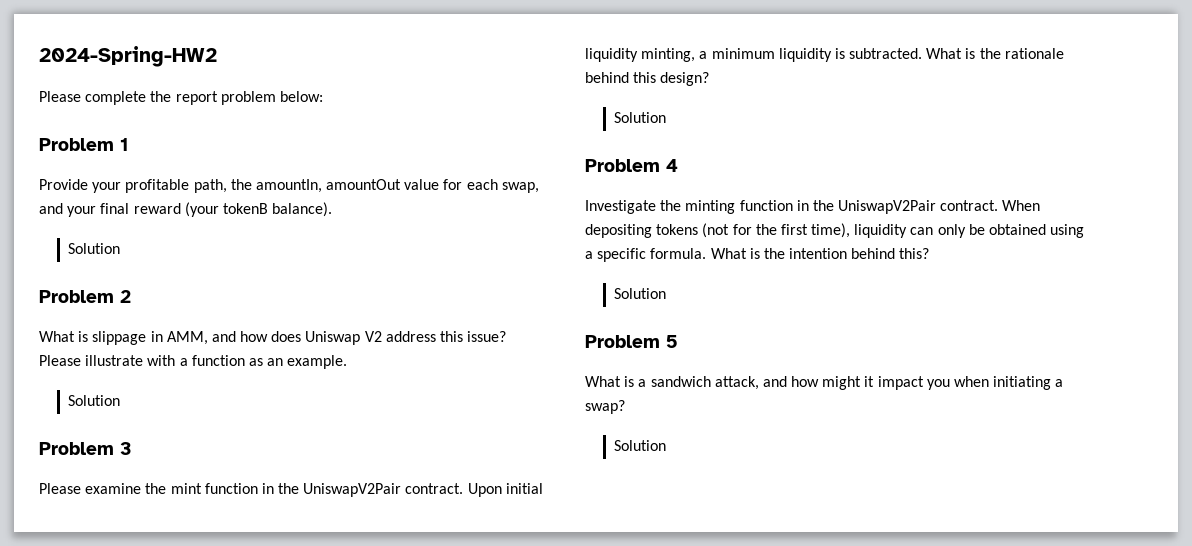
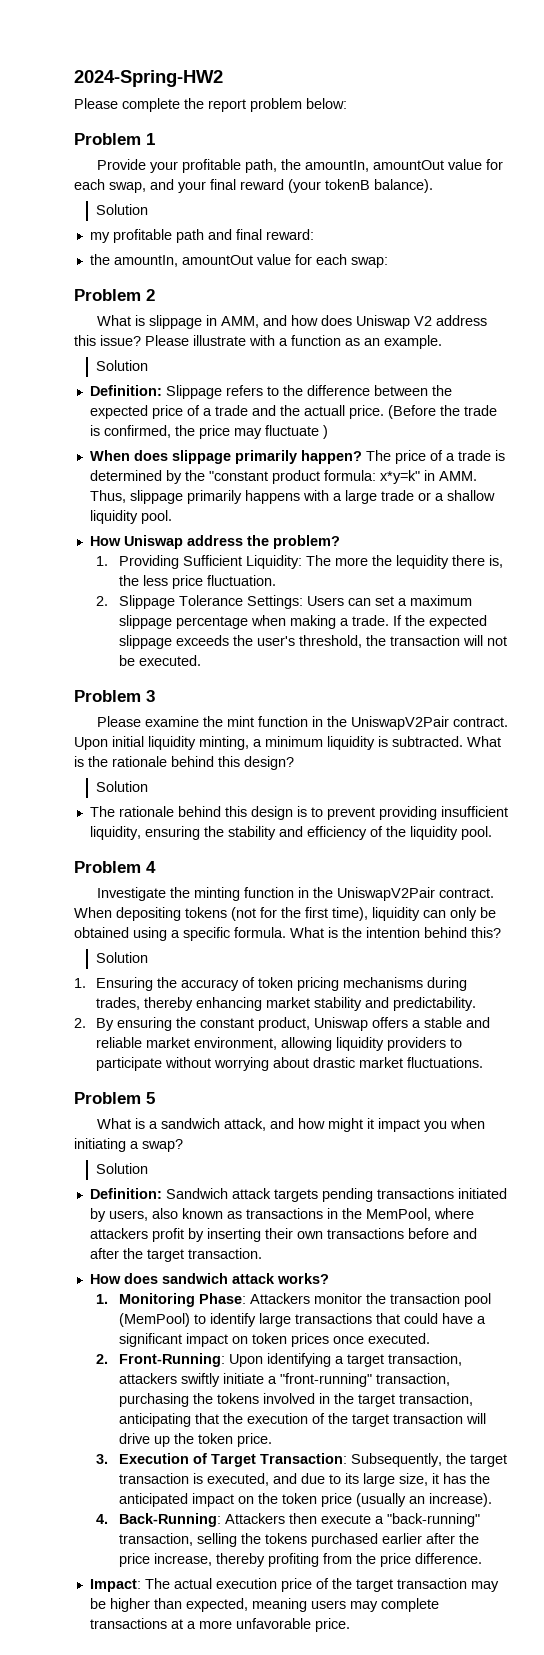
(121, 248) none -> [89,229,314,243] [89,254,388,268] // my profitable path and final reward: // the amountIn, amountOut value for each swap:
(121, 400) none -> [89,385,452,399] [89,405,497,419] [89,425,328,439] [89,450,505,464] [89,470,477,484] [89,490,495,504] [89,510,172,524] [89,535,340,549] [96,555,503,569] [118,575,276,589] [96,595,472,609] [118,615,487,629] [118,635,507,649] [118,655,201,666] // Definition: Slippage refers to the difference between the expected price of a trade and the actuall price. (Before the trade is confirmed, the price may fluctuate ) // When does slippage primarily happen? The price of a trade is determined by the "constant product formula: x*y=k" in AMM. Thus, slippage primarily happens with a large trade or a shallow liquidity pool. // How Uniswap address the problem? // 1. Providing Sufficient Liquidity: The more the lequidity there is, the less price fluctuation. // 2. Slippage Tolerance Settings: Users can set a maximum slippage percentage when making a trade. If the expected slippage exceeds the user's threshold, the transaction will not be executed.
(667, 117) none -> [89,806,508,820] [89,826,492,840] // The rationale behind this design is to prevent providing insufficient liquidity, ensuring the stability and efficiency of the liquidity pool.
(667, 293) none -> [74,977,468,991] [96,997,477,1011] [74,1017,491,1031] [96,1037,463,1051] [96,1057,484,1071] // 1. Ensuring the accuracy of token pricing mechanisms during trades, thereby enhancing market stability and predictability. // 2. By ensuring the constant product, Uniswap offers a stable and reliable market environment, allowing liquidity providers to participate without worrying about drastic market fluctuations.
(667, 445) none -> [89,1188,507,1202] [89,1208,474,1222] [89,1228,477,1242] [89,1248,262,1262] [89,1273,329,1284] [96,1293,491,1307] [118,1313,486,1327] [118,1333,430,1347] [96,1353,462,1367] [118,1373,450,1387] [118,1393,473,1407] [118,1413,486,1427] [118,1433,272,1447] [96,1453,507,1467] [118,1473,490,1487] [118,1493,492,1507] [96,1513,480,1527] [118,1533,479,1547] [118,1553,482,1567] [89,1578,499,1592] [89,1598,439,1612] [89,1618,350,1632] // Definition: Sandwich attack targets pending transactions initiated by users, also known as transactions in the MemPool, where attackers profit by inserting their own transactions before and after the target transaction. // How does sandwich attack works? // 1. Monitoring Phase: Attackers monitor the transaction pool (MemPool) to identify large transactions that could have a significant impact on token prices once executed. // 2. Front-Running: Upon identifying a target transaction, attackers swiftly initiate a "front-running" transaction, purchasing the tokens involved in the target transaction, anticipating that the execution of the target transaction will drive up the token price. // 3. Execution of Target Transaction: Subsequently, the target transaction is executed, and due to its large size, it has the anticipated impact on the token price (usually an increase). // 4. Back-Running: Attackers then execute a "back-running" transaction, selling the tokens purchased earlier after the price increase, thereby profiting from the price difference. // Impact: The actual execution price of the target transaction may be higher than expected, meaning users may complete transactions at a more unfavorable price.

